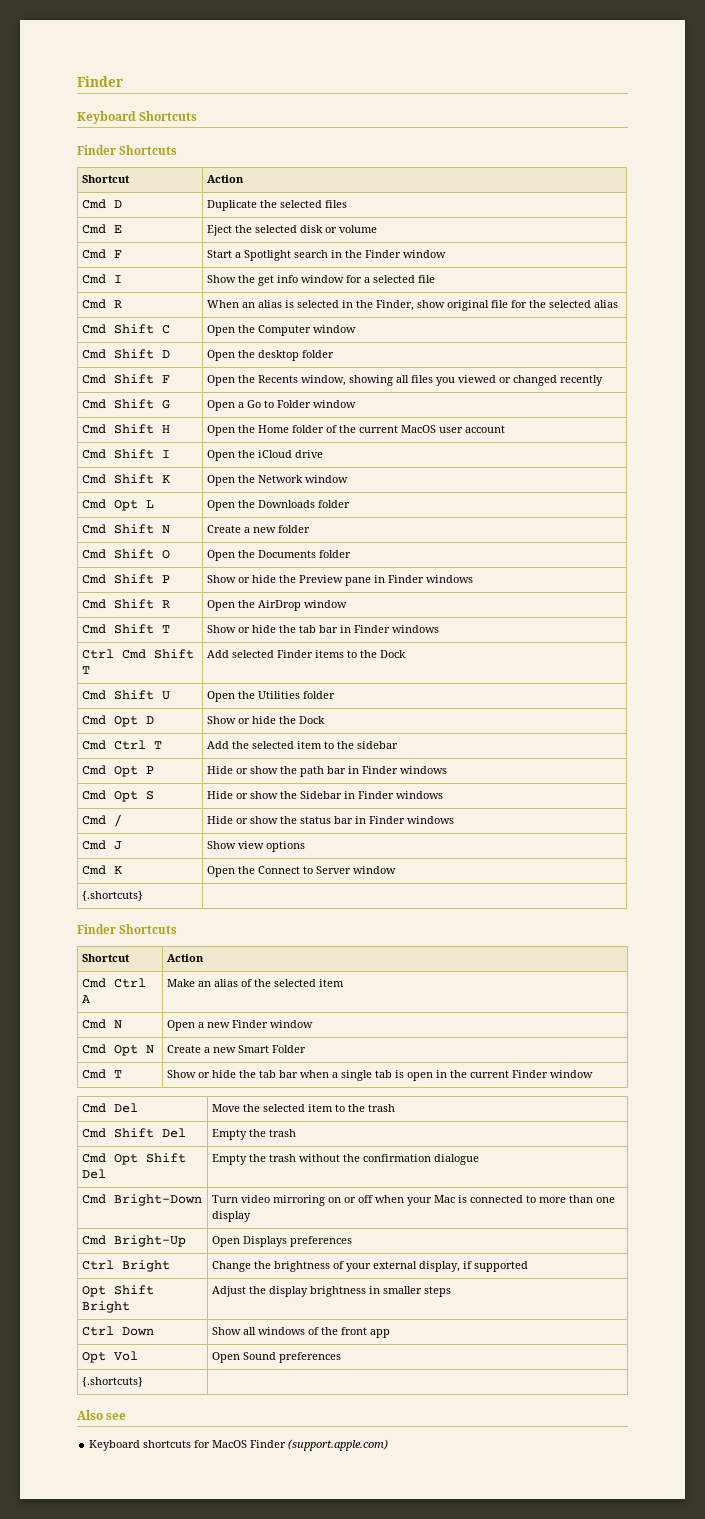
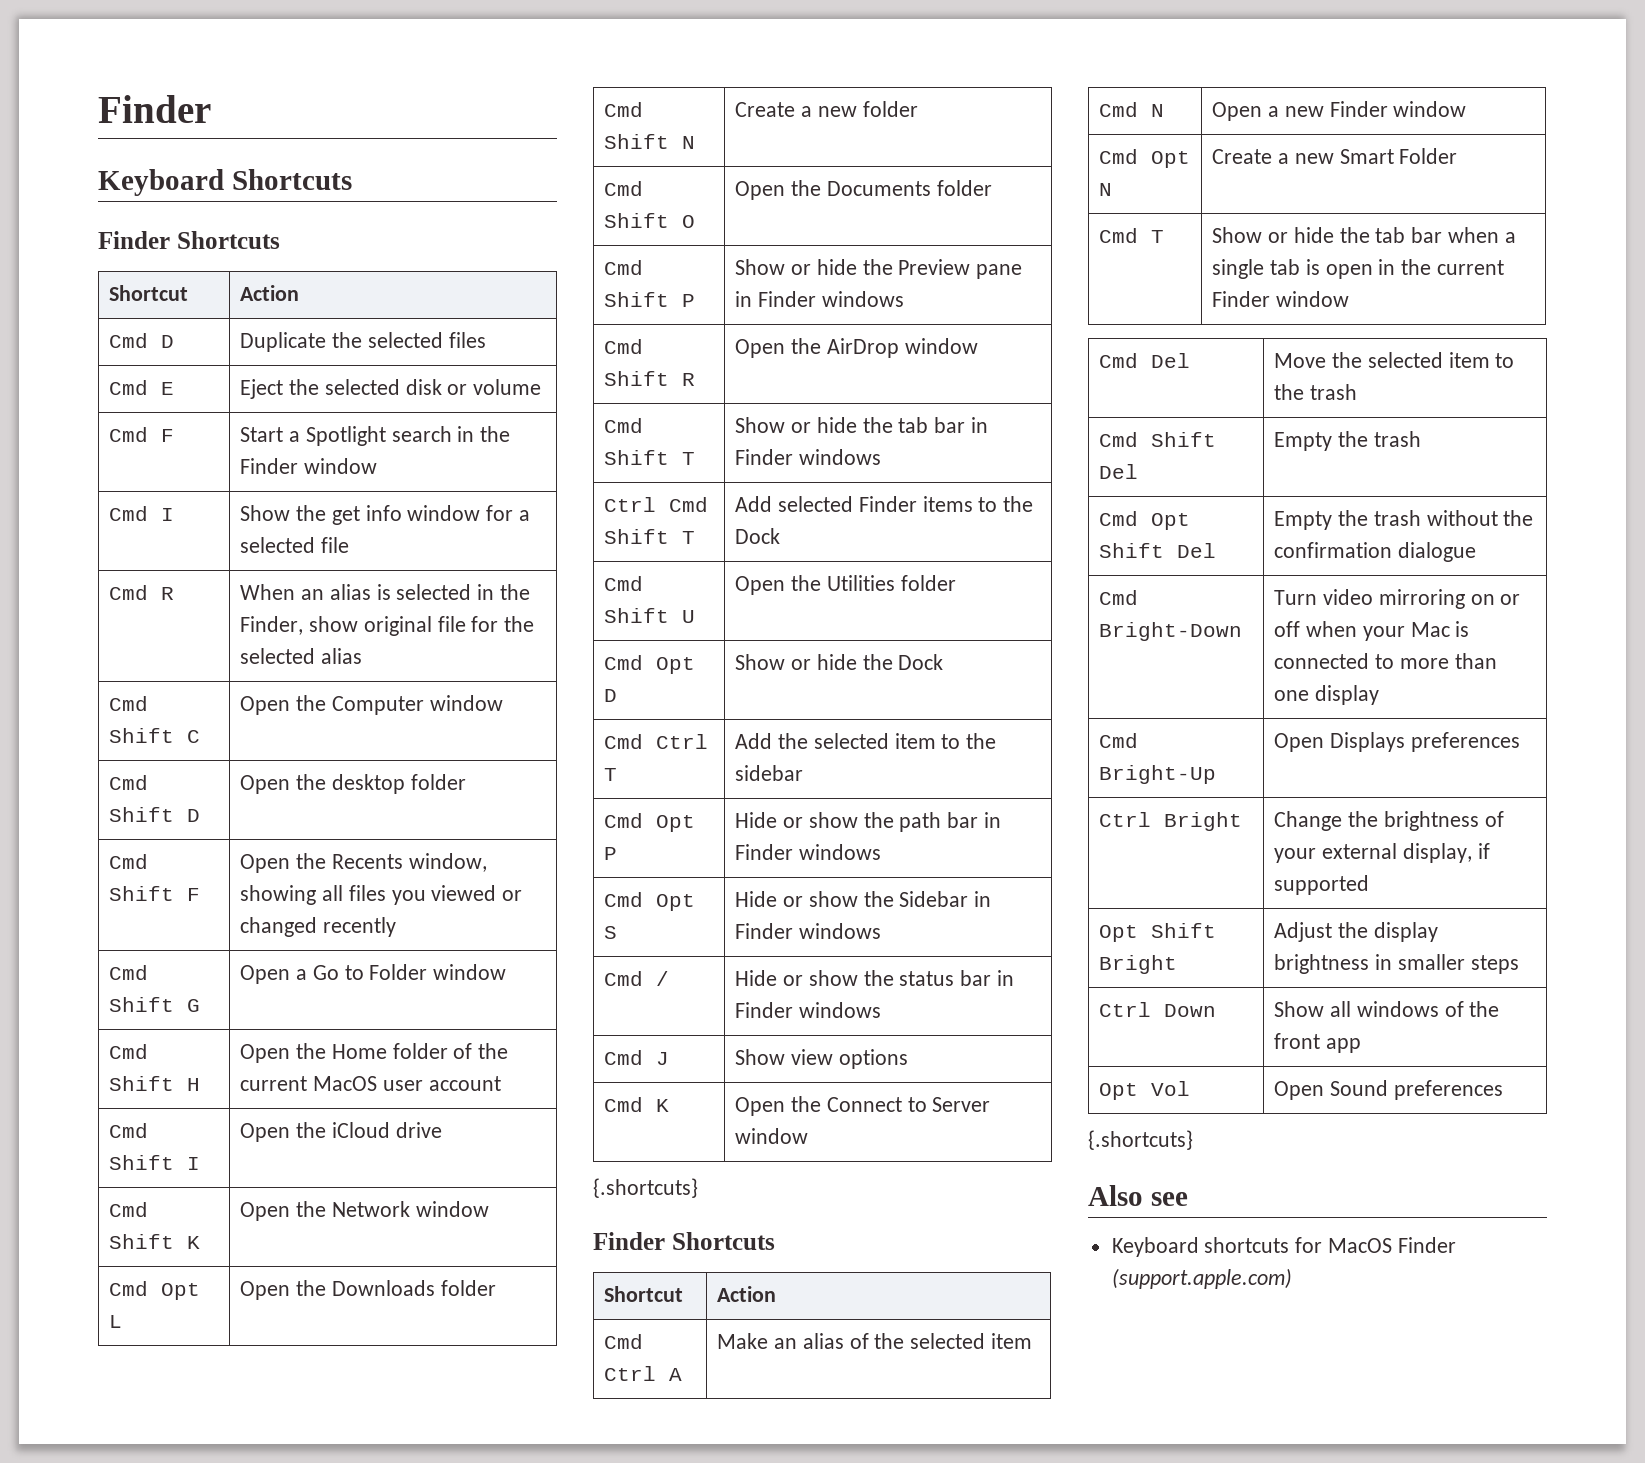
[82,891,144,901] // {.shortcuts} | -> [593,1178,698,1198] // {.shortcuts}
[82,1377,144,1387] // {.shortcuts} | -> [1088,1130,1193,1150] // {.shortcuts}

